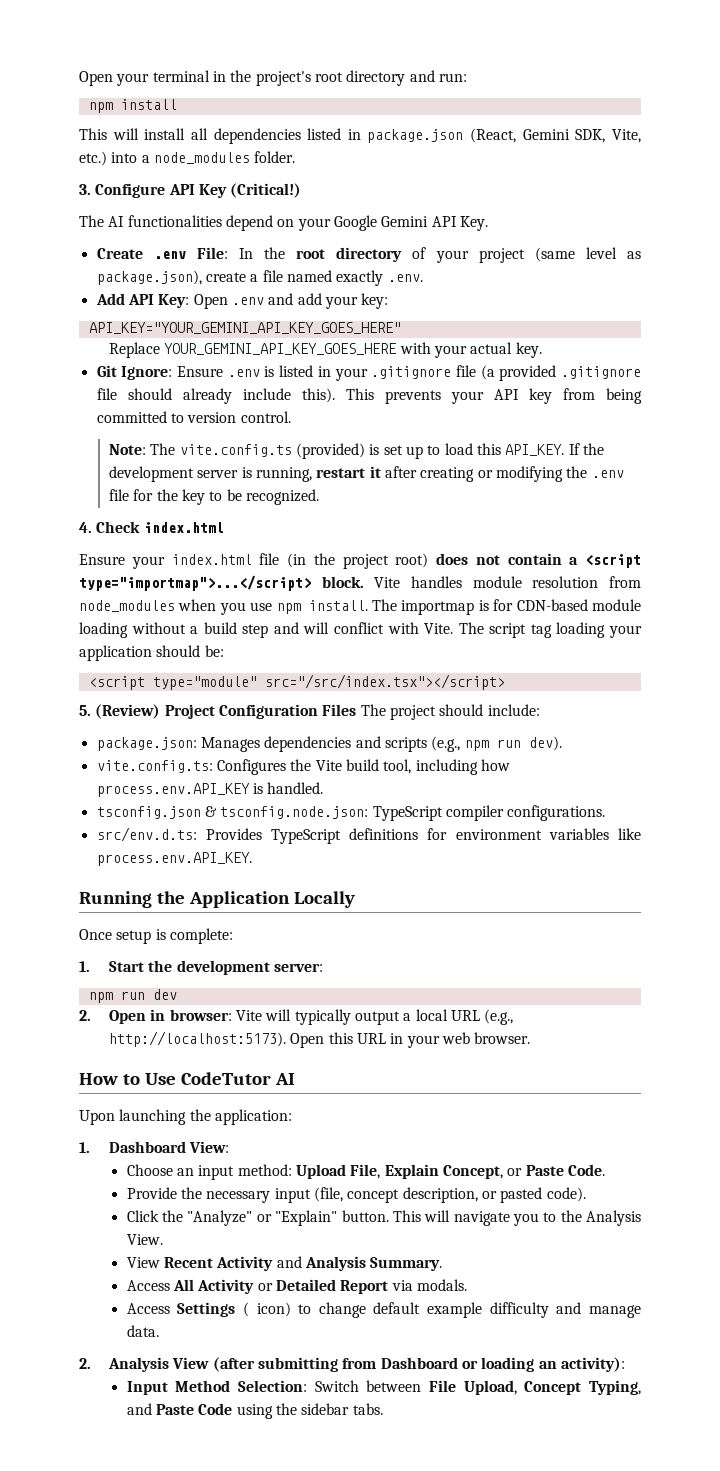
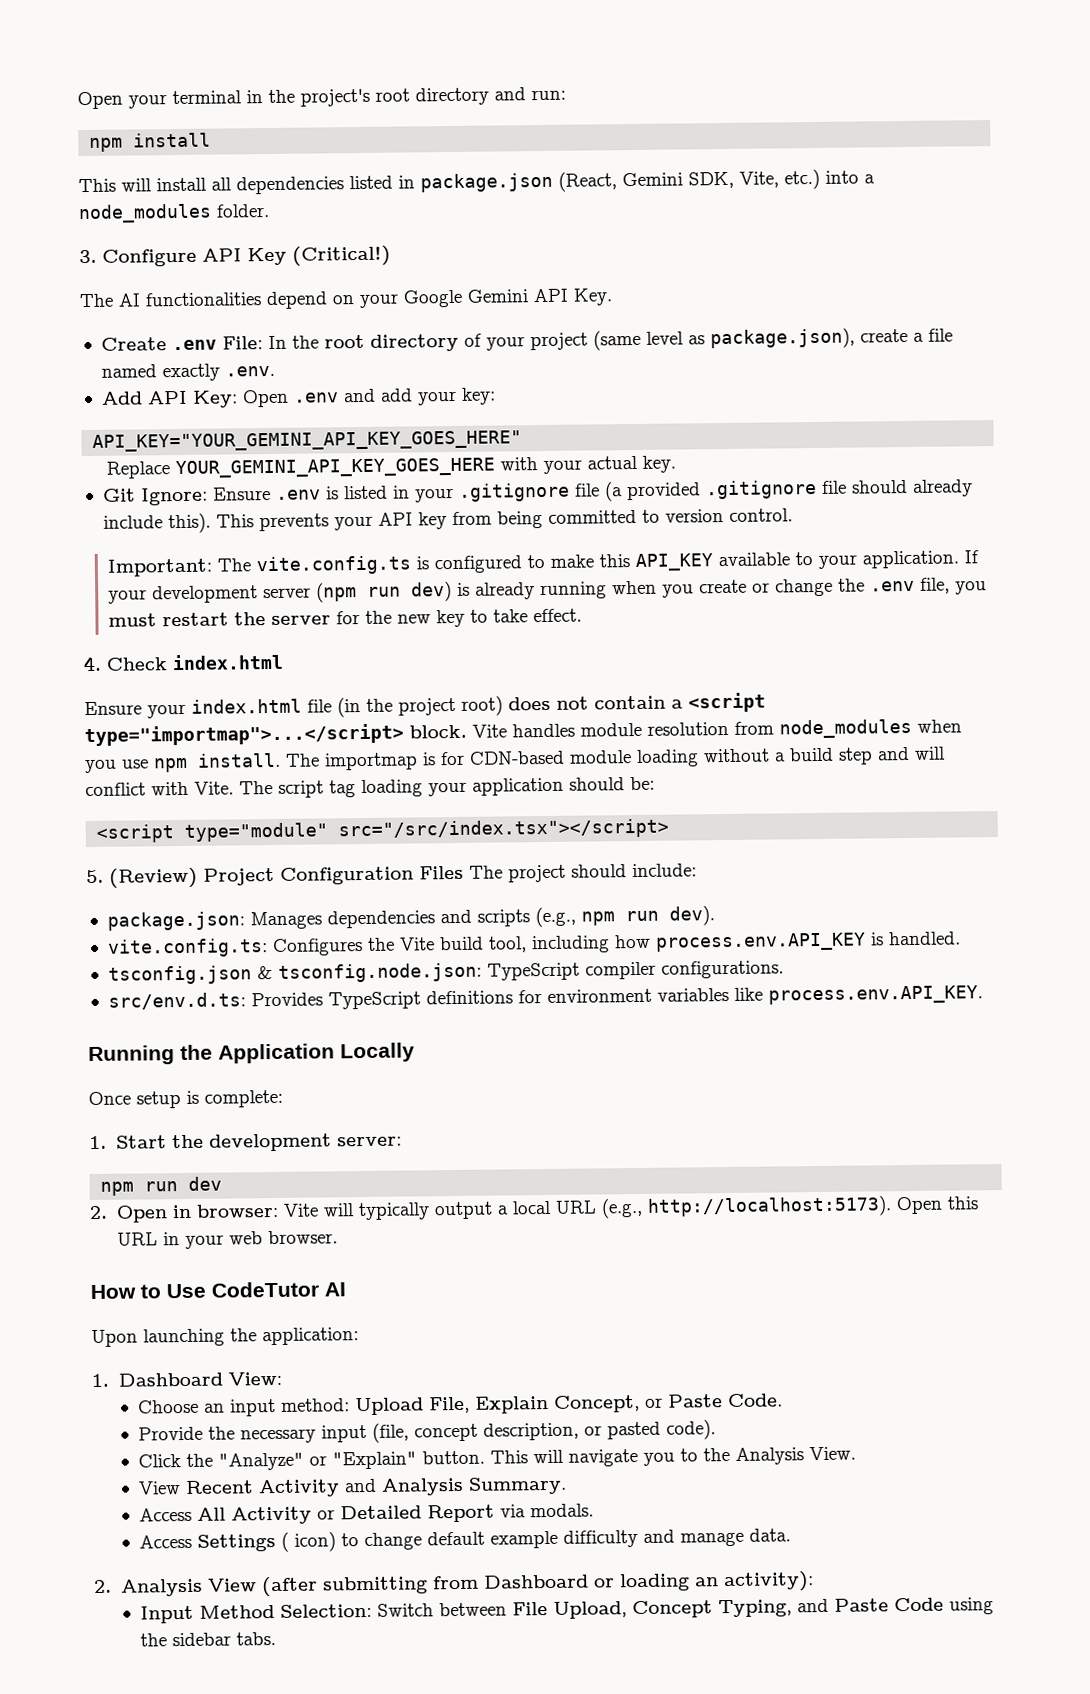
[109,444,147,455] Note: -> [107,558,213,577] Important:
[296,443,604,459] [109,466,624,482] [109,489,130,501] (provided) is set up to load this API_KEY. If the development server is running, restart it after creating or modifying the .env file -> [416,550,980,574] [108,577,988,604] [108,612,332,627] is configured to make this API_KEY available to your application. If your development server (npm run dev) is already running when you create or change the .env file, you must restart the server
(178, 495) none -> [397,614,432,624] new
[226,489,320,505] be recognized. -> [493,608,583,623] take effect.

